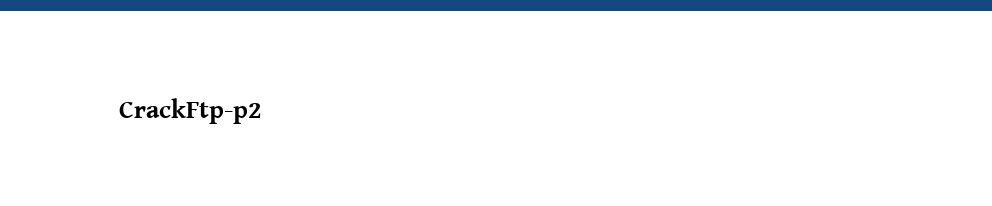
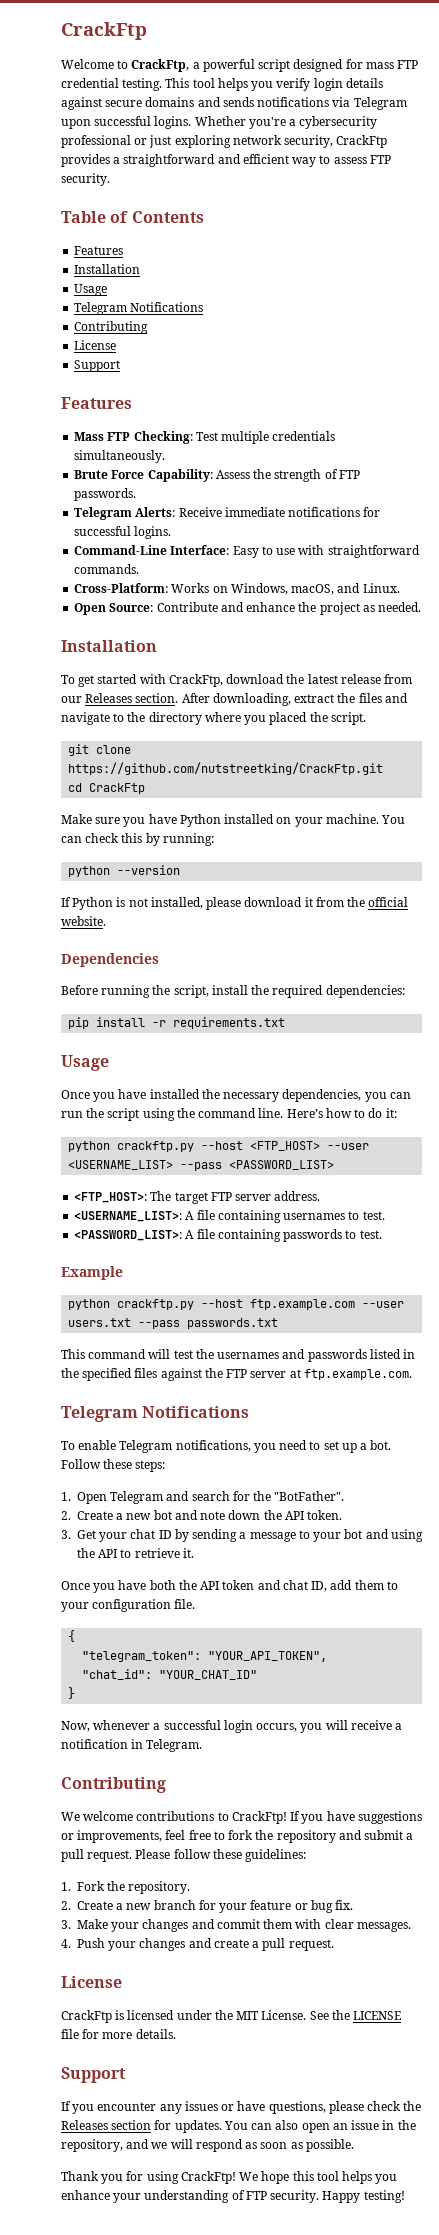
[119,98,261,124] CrackFtp-p2 -> [61,22,147,40] [61,59,419,72] [61,78,383,91] [61,97,407,110] [61,116,378,129] [61,135,388,148] [61,154,391,167] [61,173,110,186] [61,211,204,223] [74,246,124,255] [74,264,141,274] [74,284,108,296] [74,302,204,315] [74,321,149,334] [74,340,117,350] [74,360,121,372] [61,397,132,409] [74,431,336,444] [74,450,166,463] [74,469,360,482] [74,488,137,501] [74,507,381,520] [74,526,172,539] [74,545,420,558] [74,564,140,574] [74,583,400,595] [74,602,422,615] [61,640,157,652] [61,674,413,687] [61,693,408,706] [61,712,366,725] [68,744,132,756] [68,762,384,775] [68,783,146,794] [61,814,406,827] [61,833,214,846] [68,865,181,877] [61,897,409,910] [61,916,106,926] [61,953,159,967] [61,985,405,998] [68,1017,286,1029] [61,1055,109,1071] [61,1089,411,1102] [61,1108,397,1121] [68,1141,370,1152] [68,1160,335,1171] [74,1191,321,1204] [74,1210,385,1223] [74,1229,382,1242] [61,1266,123,1280] [68,1299,405,1310] [68,1318,279,1329] [61,1349,416,1362] [61,1368,412,1381] [61,1406,250,1422] [61,1440,392,1453] [61,1459,166,1472] [61,1491,345,1504] [61,1510,343,1520] [61,1529,423,1542] [77,1548,194,1558] [61,1580,398,1593] [61,1599,196,1612] [68,1630,76,1642] [82,1651,328,1662] [82,1669,258,1680] [68,1687,76,1699] [61,1720,403,1733] [61,1739,203,1752] [61,1777,166,1793] [61,1811,422,1824] [61,1830,414,1843] [61,1849,307,1862] [61,1881,191,1894] [61,1900,354,1913] [61,1919,411,1932] [61,1938,334,1951] [61,1976,122,1988] [61,2010,402,2023] [61,2029,176,2039] [61,2067,126,2083] [61,2101,422,2114] [61,2120,416,2133] [61,2139,354,2152] [61,2171,398,2184] [61,2190,405,2203] CrackFtp // Welcome to CrackFtp, a powerful script designed for mass FTP credential testing. This tool helps you verify login details against secure domains and sends notifications via Telegram upon successful logins. Whether you're a cybersecurity professional or just exploring network security, CrackFtp provides a straightforward and efficient way to assess FTP security. // Table of Contents // Features // Installation // Usage // Telegram Notifications // Contributing // License // Support // Features // Mass FTP Checking: Test multiple credentials simultaneously. // Brute Force Capability: Assess the strength of FTP passwords. // Telegram Alerts: Receive immediate notifications for successful logins. // Command-Line Interface: Easy to use with straightforward commands. // Cross-Platform: Works on Windows, macOS, and Linux. // Open Source: Contribute and enhance the project as needed. // Installation // To get started with CrackFtp, download the latest release from our Releases section. After downloading, extract the files and navigate to the directory where you placed the script. // git clone https://github.com/nutstreetking/CrackFtp.git // cd CrackFtp // Make sure you have Python installed on your machine. You can check this by running: // python --version // If Python is not installed, please download it from the official website. // Dependencies // Before running the script, install the required dependencies: // pip install -r requirements.txt // Usage // Once you have installed the necessary dependencies, you can run the script using the command line. Here’s how to do it: // python crackftp.py --host <FTP_HOST> --user <USERNAME_LIST> --pass <PASSWORD_LIST> // <FTP_HOST>: The target FTP server address. // <USERNAME_LIST>: A file containing usernames to test. // <PASSWORD_LIST>: A file containing passwords to test. // Example // python crackftp.py --host ftp.example.com --user users.txt --pass passwords.txt // This command will test the usernames and passwords listed in the specified files against the FTP server at ftp.example.com. // Telegram Notifications // To enable Telegram notifications, you need to set up a bot. Follow these steps: // 1. Open Telegram and search for the "BotFather". // 2. Create a new bot and note down the API token. // 3. Get your chat ID by sending a message to your bot and using the API to retrieve it. // Once you have both the API token and chat ID, add them to your configuration file. // { // "telegram_token": "YOUR_API_TOKEN", // "chat_id": "YOUR_CHAT_ID" // } // Now, whenever a successful login occurs, you will receive a notification in Telegram. // Contributing // We welcome contributions to CrackFtp! If you have suggestions or improvements, feel free to fork the repository and submit a pull request. Please follow these guidelines: // 1. Fork the repository. // 2. Create a new branch for your feature or bug fix. // 3. Make your changes and commit them with clear messages. // 4. Push your changes and create a pull request. // License // CrackFtp is licensed under the MIT License. See the LICENSE file for more details. // Support // If you encounter any issues or have questions, please check the Releases section for updates. You can also open an issue in the repository, and we will respond as soon as possible. // Thank you for using CrackFtp! We hope this tool helps you enhance your understanding of FTP security. Happy testing!

